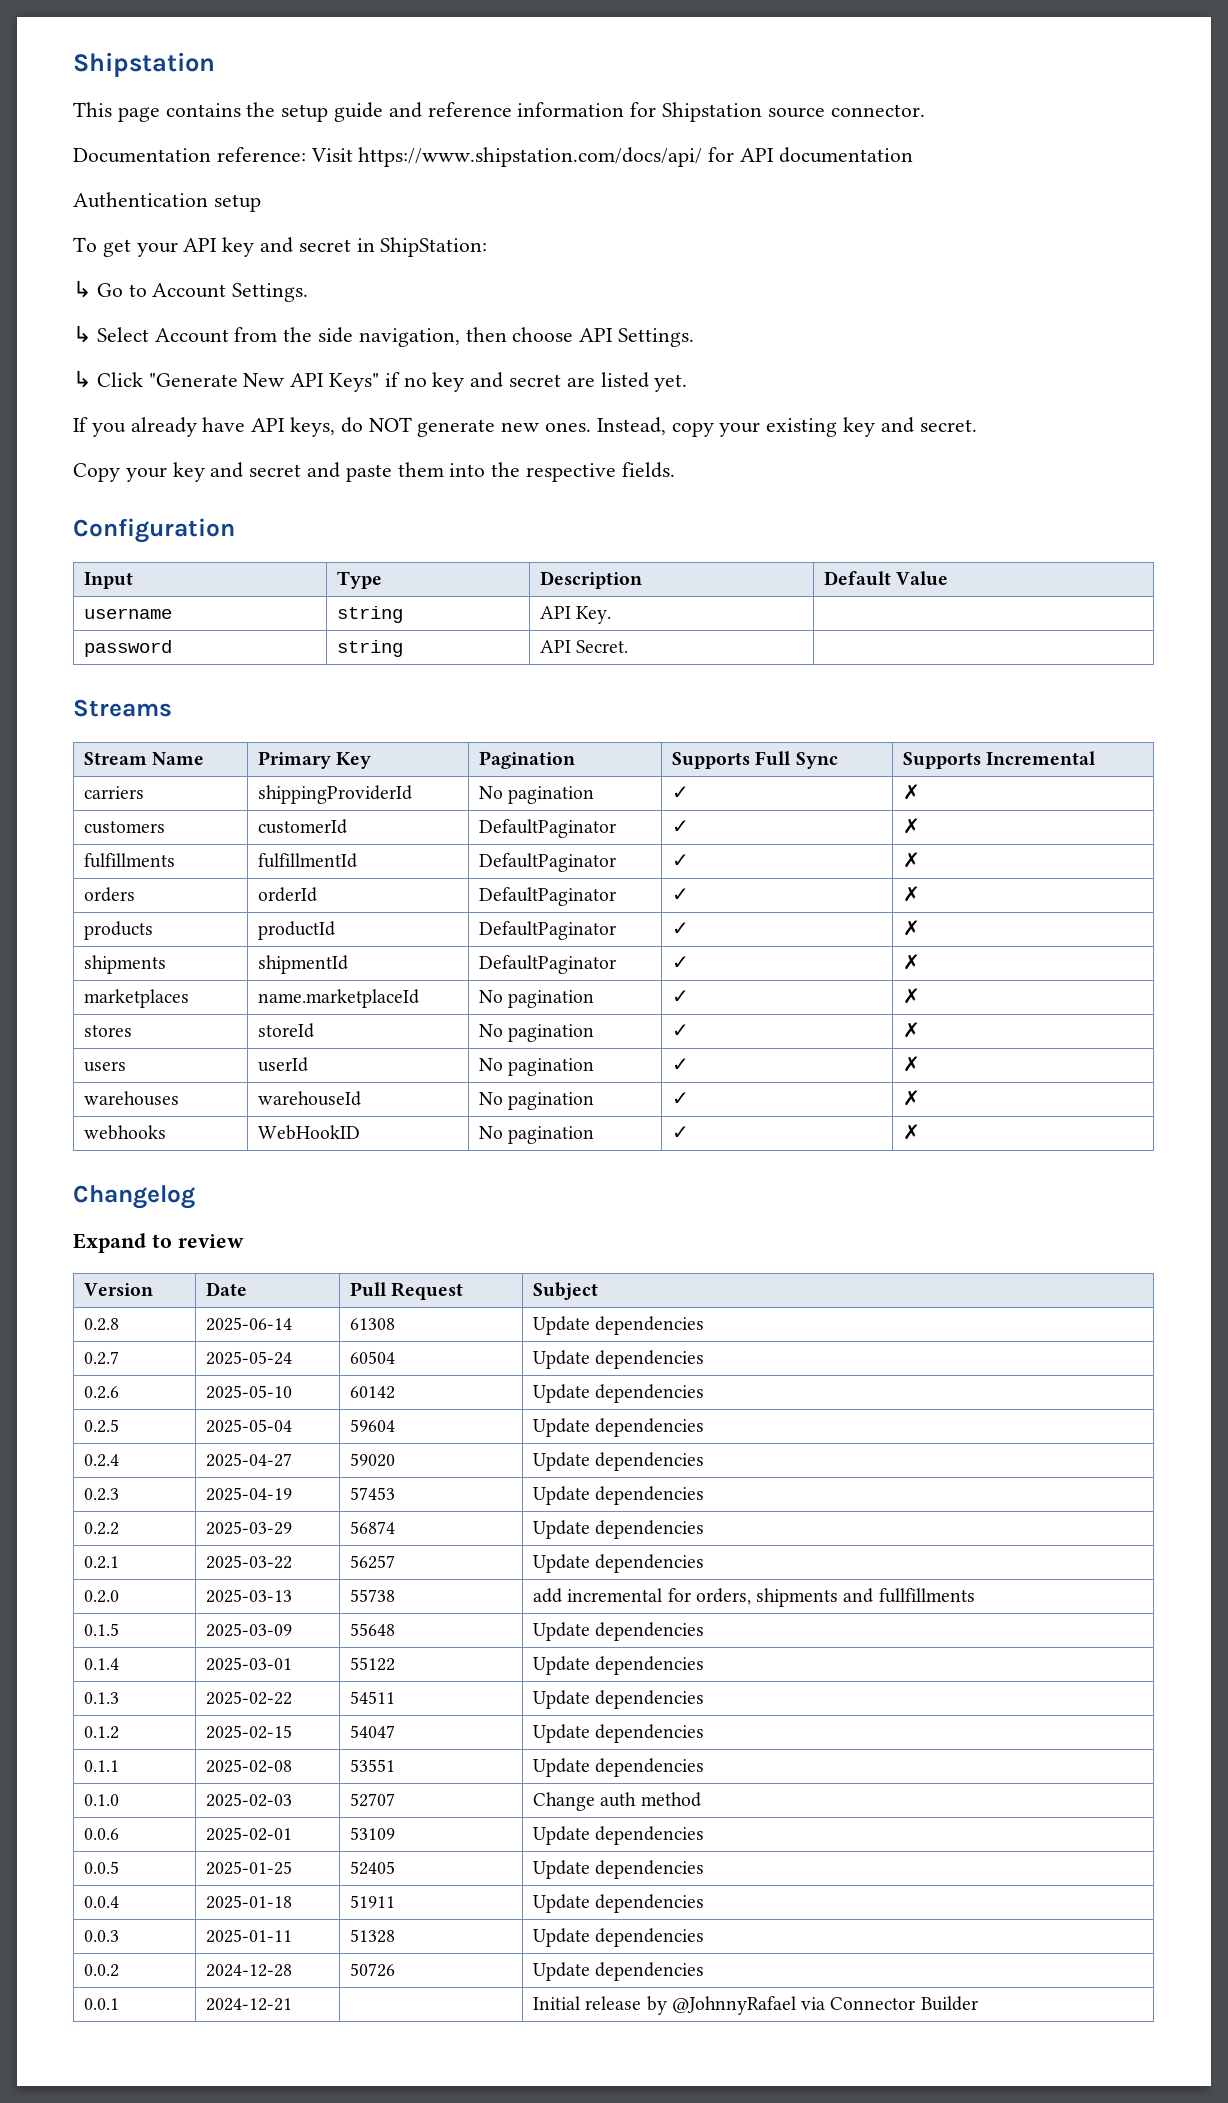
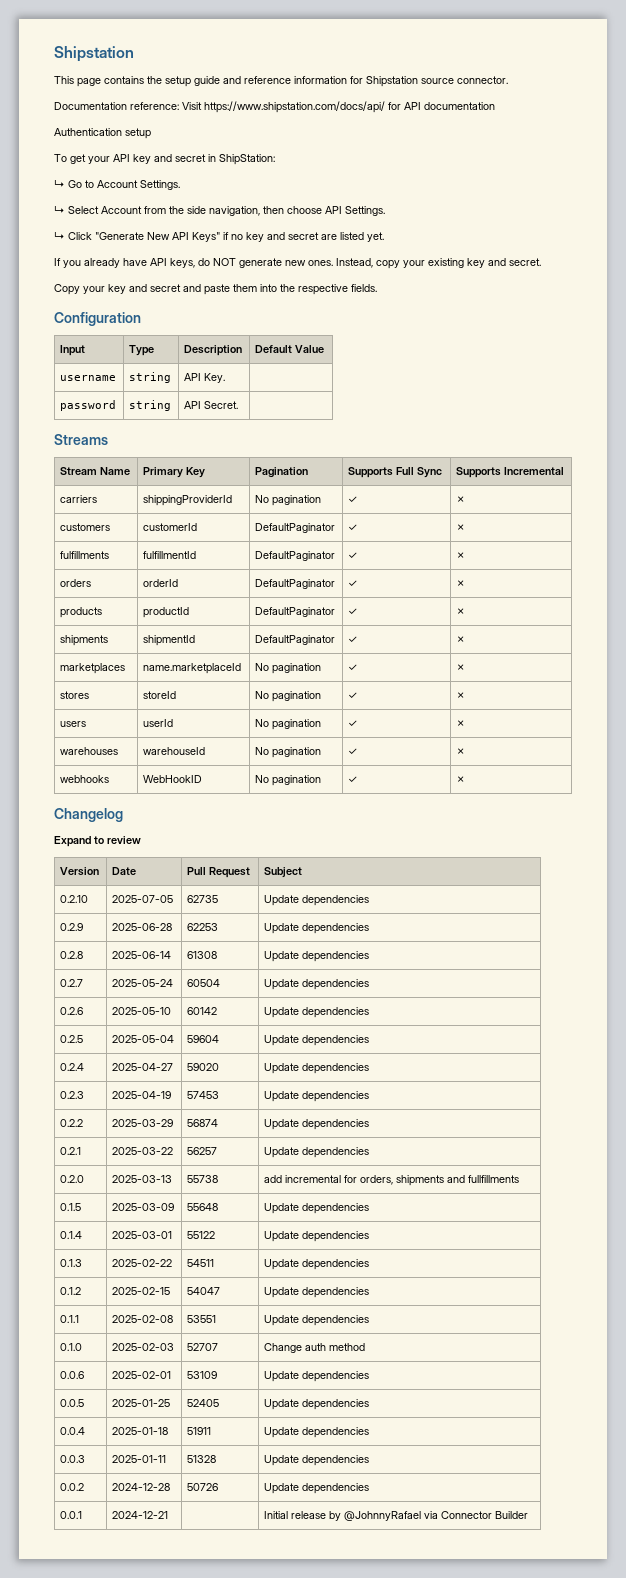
(599, 1291) none -> [60,895,89,903] [112,895,174,903] [187,895,219,903] [264,895,370,906] [60,923,84,931] [112,923,173,931] [187,923,219,931] [264,923,370,934] // 0.2.10 | 2025-07-05 | 62735 | Update dependencies // 0.2.9 | 2025-06-28 | 62253 | Update dependencies

